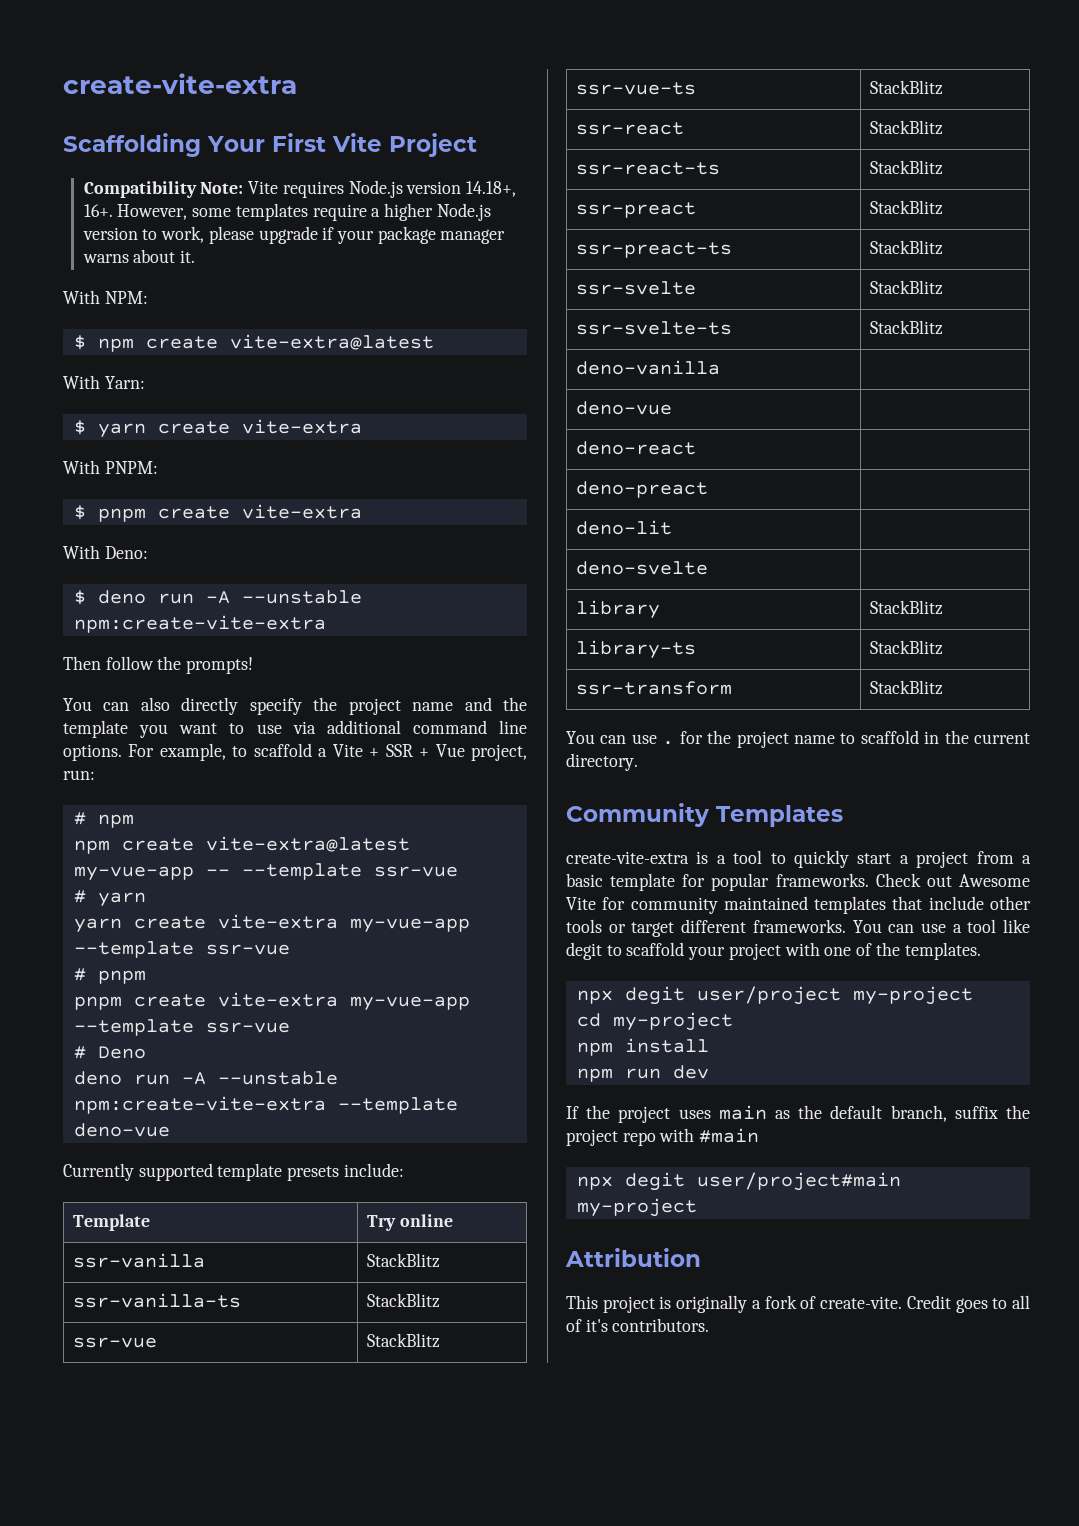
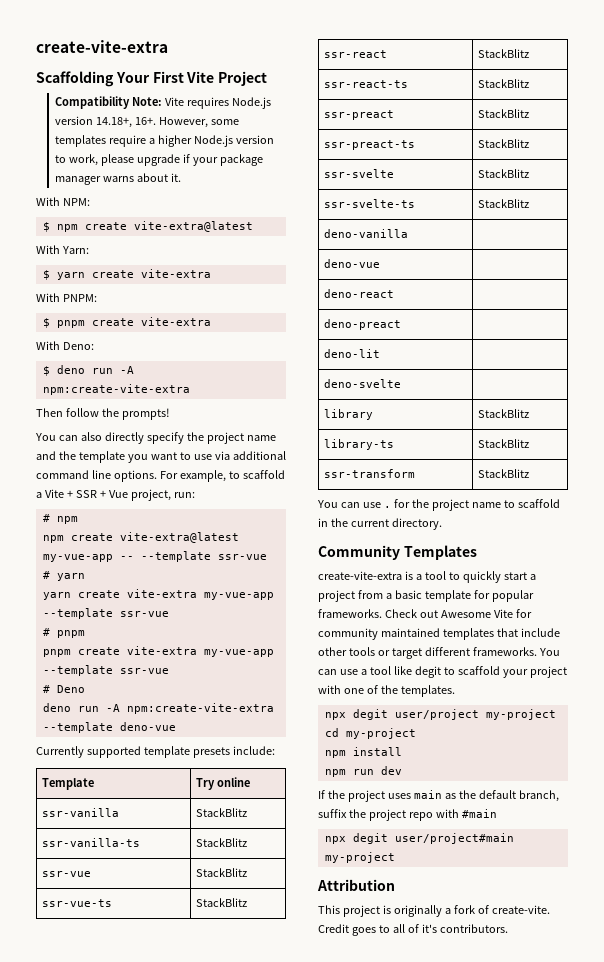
[241,590,362,604] --unstable -> (134, 370) none
[217,1071,338,1085] --unstable -> (120, 708) none

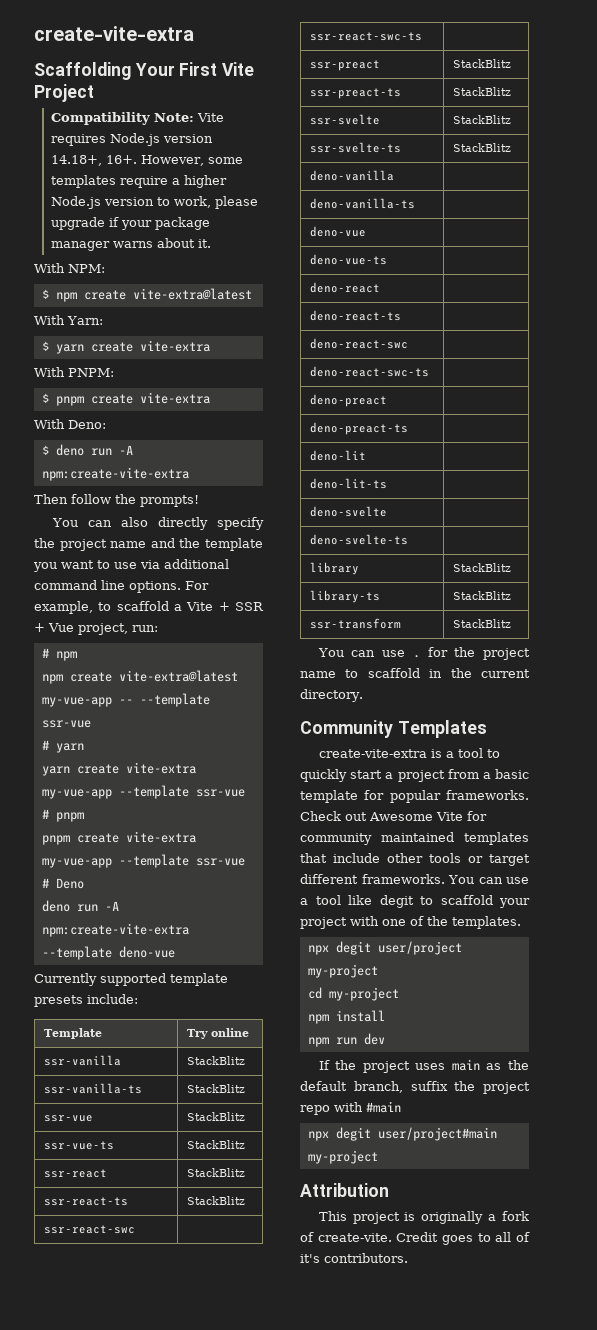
(529, 83) none -> [43,1225,135,1234] [309,32,422,41] // ssr-react-swc | // ssr-react-swc-ts |
(408, 233) none -> [309,198,415,209] // deno-vanilla-ts |
(380, 263) none -> [309,254,387,265] // deno-vue-ts |
(394, 293) none -> [309,310,401,321] [309,338,408,349] [309,366,429,377] // deno-react-ts | // deno-react-swc | // deno-react-swc-ts |
(401, 324) none -> [309,422,408,435] // deno-preact-ts |
(380, 353) none -> [309,478,387,489] // deno-lit-ts |
(401, 383) none -> [309,534,408,545] // deno-svelte-ts |

